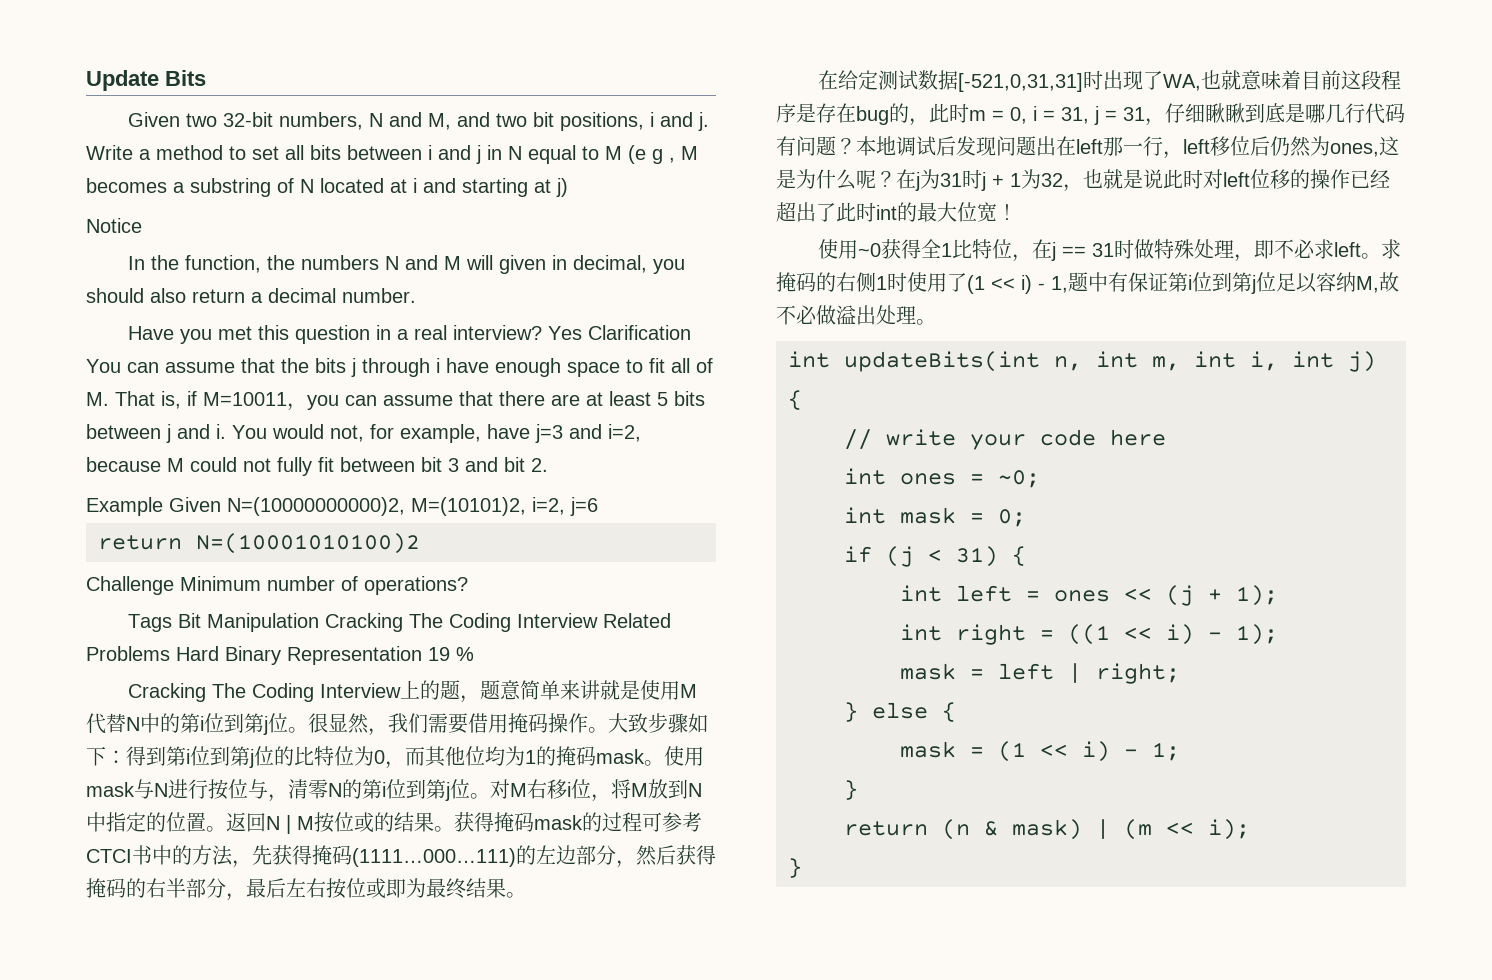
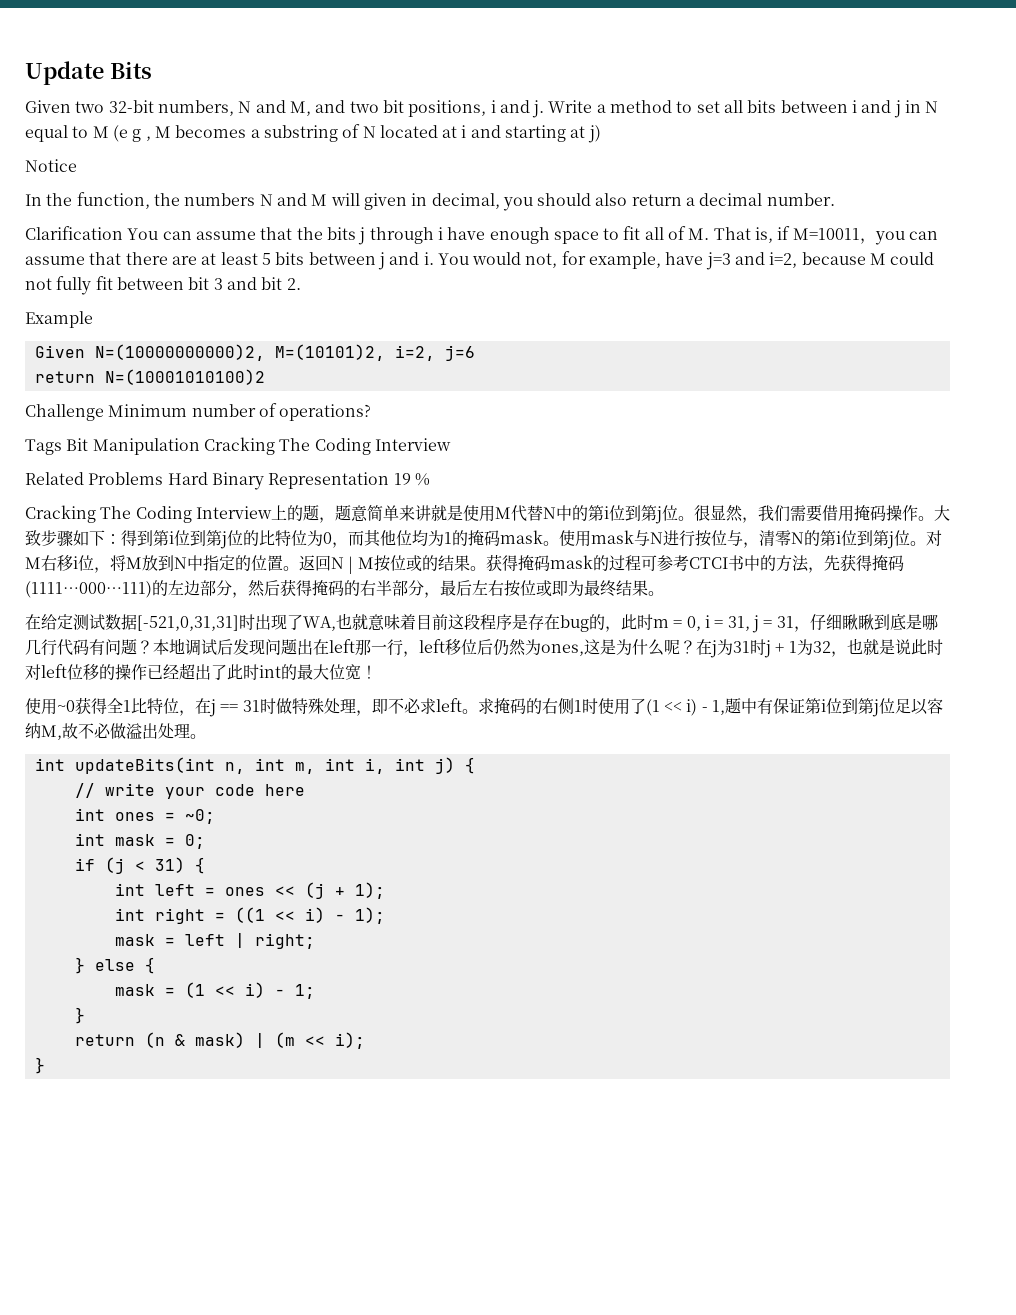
[128,325,583,344] Have you met this question in a real interview? Yes -> (835, 199) none
(163, 506) none -> (93, 319) //
(599, 620) none -> (451, 444) //

